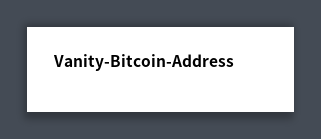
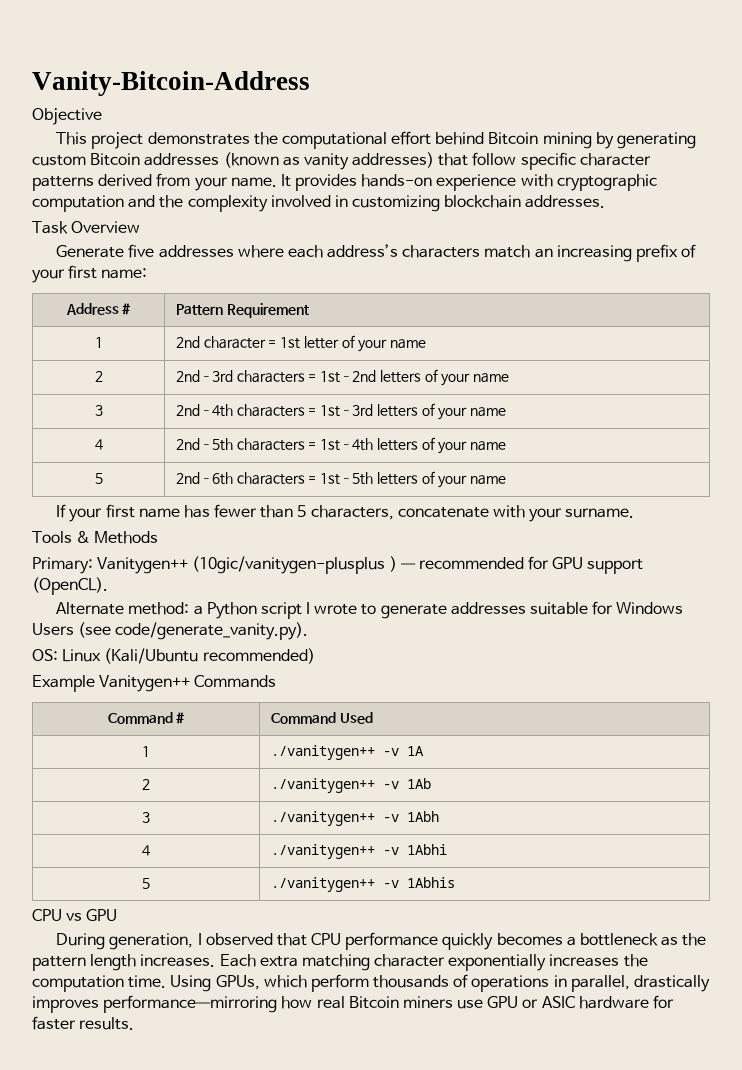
(234, 62) none -> [32,108,102,125] [56,131,697,149] [32,152,651,170] [32,173,657,191] [32,195,606,212] [32,221,141,234] [56,244,697,262] [32,265,148,283] [65,303,132,315] [175,303,309,318] [94,337,103,348] [175,335,427,352] [94,371,103,382] [175,369,510,386] [94,405,103,416] [175,403,507,420] [94,439,103,450] [175,437,507,454] [94,473,103,484] [175,471,507,488] [56,504,635,522] [32,531,159,544] [32,556,644,574] [32,577,108,595] [56,601,684,619] [32,622,309,640] [32,648,315,664] [32,675,277,692] [107,712,186,724] [270,712,373,724] [142,746,150,757] [270,745,424,760] [142,779,150,790] [270,778,431,793] [142,812,150,823] [270,811,439,826] [142,845,150,856] [270,844,447,859] [142,878,150,889] [270,877,455,892] [32,909,118,921] [56,932,707,950] [32,954,648,971] [32,974,711,992] [32,995,675,1013] [32,1016,135,1030] // Objective // This project demonstrates the computational effort behind Bitcoin mining by generating custom Bitcoin addresses (known as vanity addresses) that follow specific character patterns derived from your name. It provides hands-on experience with cryptographic computation and the complexity involved in customizing blockchain addresses. // Task Overview // Generate five addresses where each address’s characters match an increasing prefix of your first name: // Address # | Pattern Requirement // 1 | 2nd character = 1st letter of your name // 2 | 2nd–3rd characters = 1st–2nd letters of your name // 3 | 2nd–4th characters = 1st–3rd letters of your name // 4 | 2nd–5th characters = 1st–4th letters of your name // 5 | 2nd–6th characters = 1st–5th letters of your name // If your first name has fewer than 5 characters, concatenate with your surname. // Tools & Methods // Primary: Vanitygen++ (10gic/vanitygen-plusplus ) — recommended for GPU support (OpenCL). // Alternate method: a Python script I wrote to generate addresses suitable for Windows Users (see code/generate_vanity.py). // OS: Linux (Kali/Ubuntu recommended) // Example Vanitygen++ Commands // Command # | Command Used // 1 | ./vanitygen++ -v 1A // 2 | ./vanitygen++ -v 1Ab // 3 | ./vanitygen++ -v 1Abh // 4 | ./vanitygen++ -v 1Abhi // 5 | ./vanitygen++ -v 1Abhis // CPU vs GPU // During generation, I observed that CPU performance quickly becomes a bottleneck as the pattern length increases. Each extra matching character exponentially increases the computation time. Using GPUs, which perform thousands of operations in parallel, drastically improves performance—mirroring how real Bitcoin miners use GPU or ASIC hardware for faster results.

